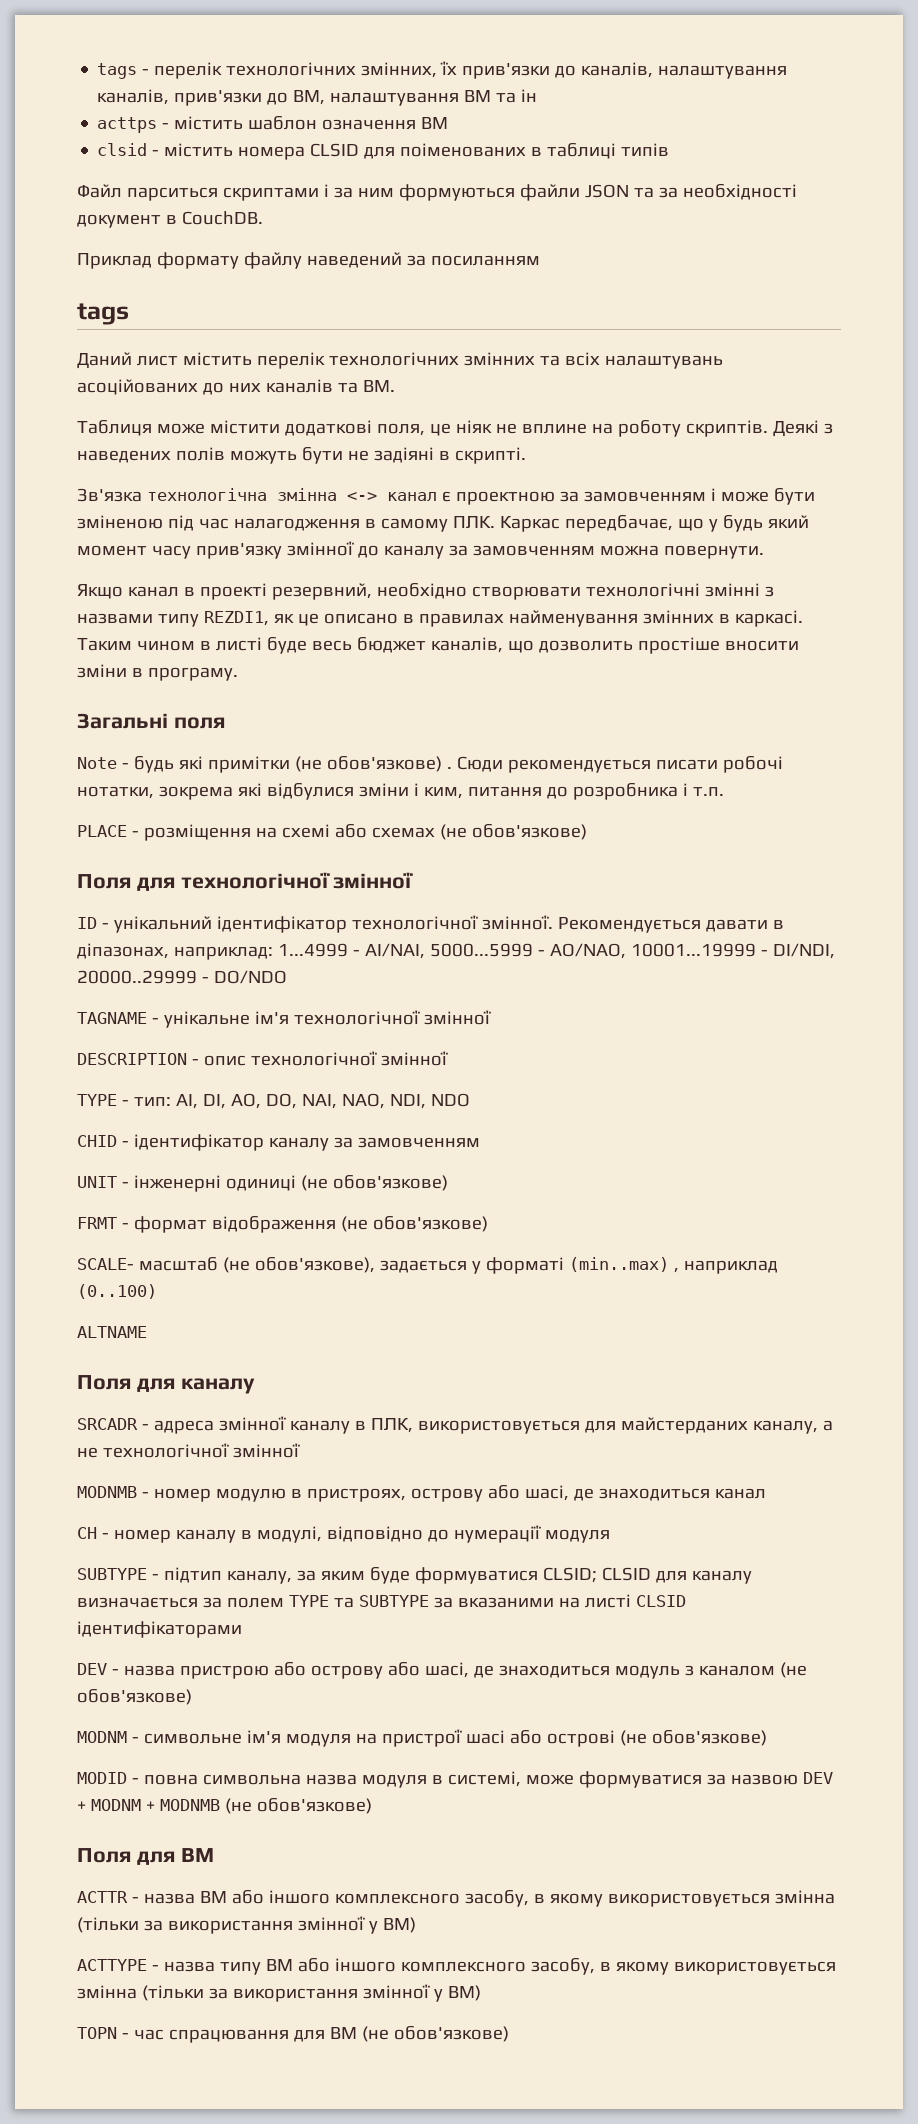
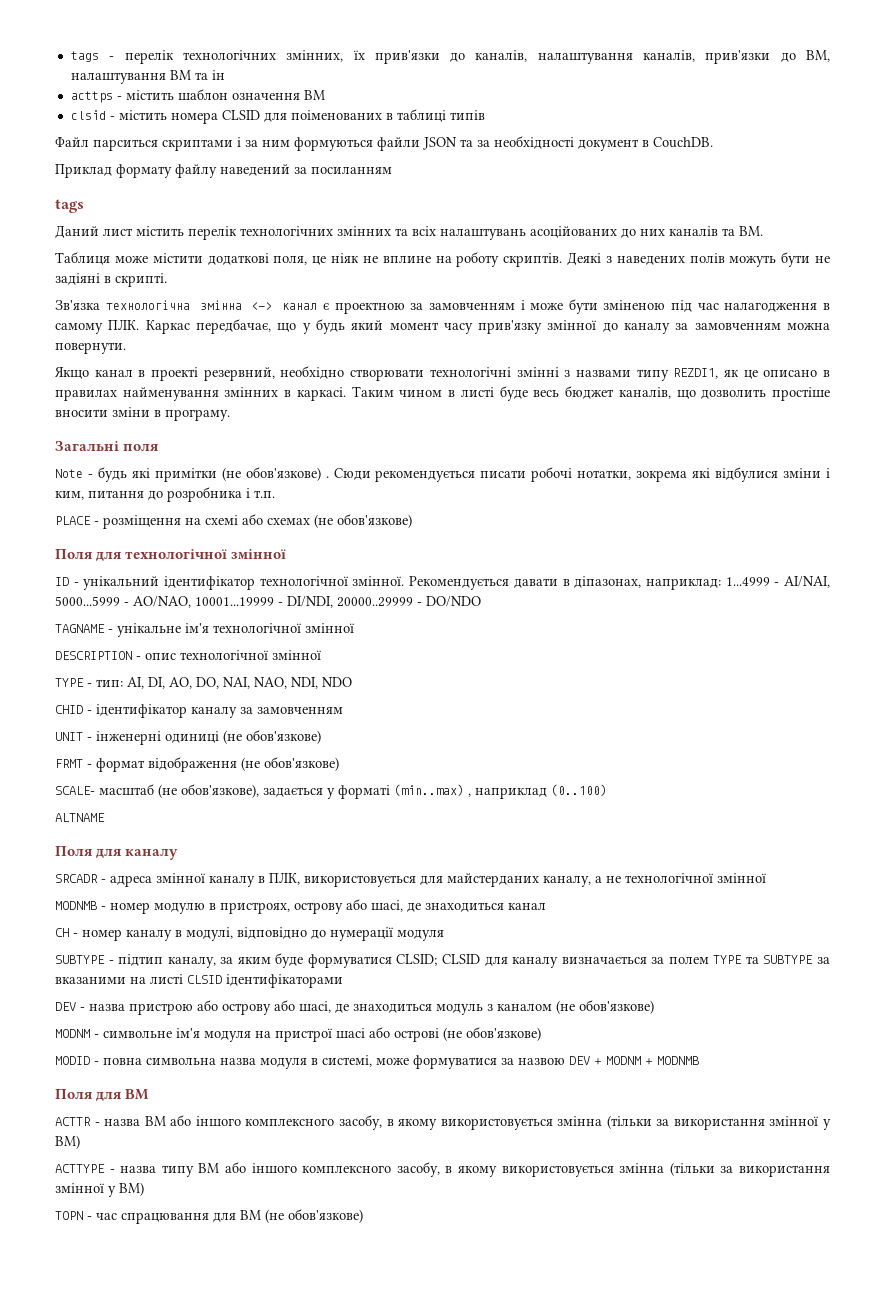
[224,1798,372,1814] (не обов'язкове) -> (699, 1060) none

